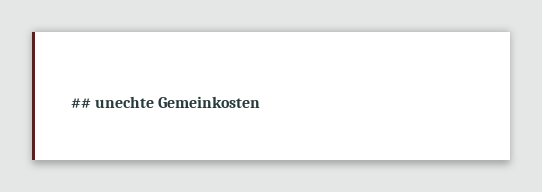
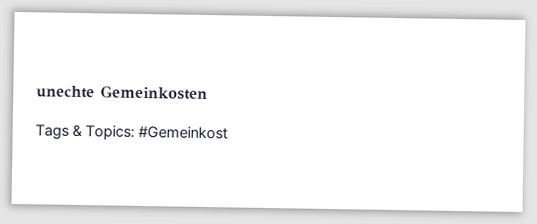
[71,98,91,108] ## -> (36, 92) none
(261, 102) none -> [35,124,229,140] // Tags & Topics: #Gemeinkost

